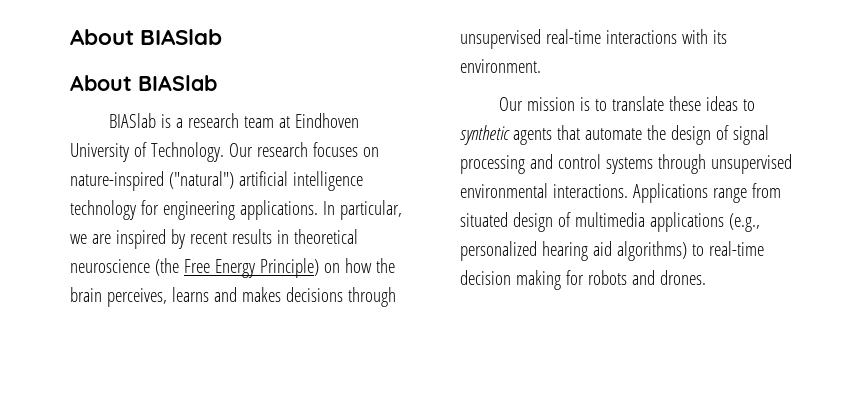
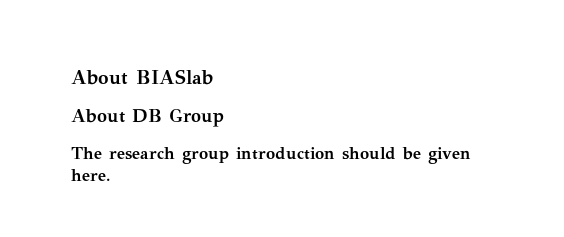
[138,75,217,91] [108,113,359,128] [70,142,379,162] [70,171,363,191] [70,200,402,220] [70,229,358,249] [70,258,395,278] [70,287,396,307] [460,29,727,49] [460,59,541,73] [498,96,755,111] [460,125,769,145] [460,154,792,174] [460,183,781,203] [460,212,760,232] [460,241,764,261] [460,270,706,290] BIASlab // BIASlab is a research team at Eindhoven University of Technology. Our research focuses on nature-inspired ("natural") artificial intelligence technology for engineering applications. In particular, we are inspired by recent results in theoretical neuroscience (the Free Energy Principle) on how the brain perceives, learns and makes decisions through unsupervised real-time interactions with its environment. // Our mission is to translate these ideas to synthetic agents that automate the design of signal processing and control systems through unsupervised environmental interactions. Applications range from situated design of multimedia applications (e.g., personalized hearing aid algorithms) to real-time decision making for robots and drones. -> [132,108,224,127] [71,147,471,164] [71,169,110,181] DB Group // The research group introduction should be given here.

